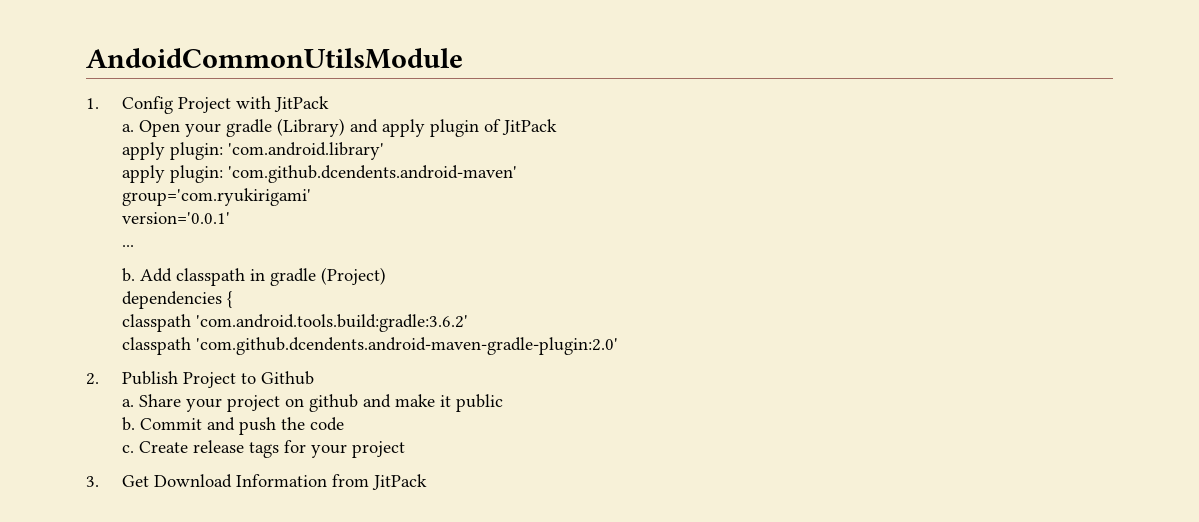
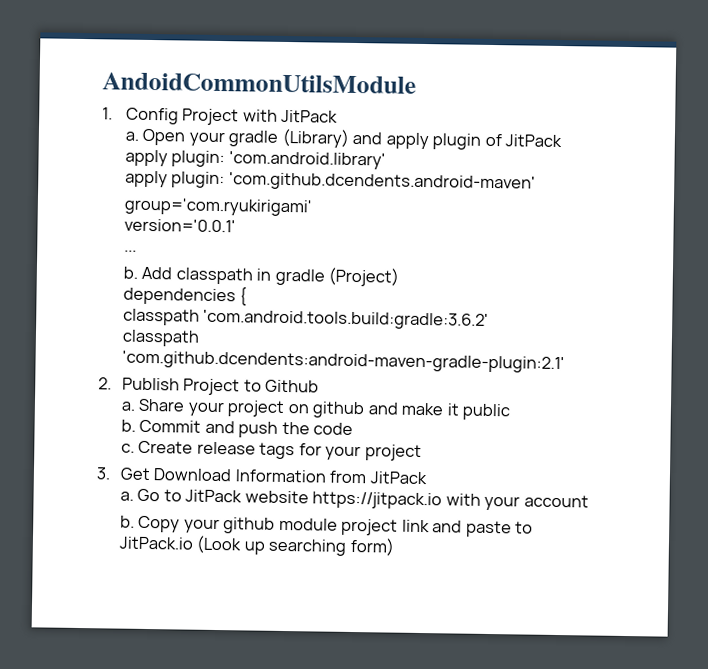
[195,337,618,355] 'com.github.dcendents.android-maven-gradle-plugin:2.0' -> [121,350,565,374] 'com.github.dcendents:android-maven-gradle-plugin:2.1'
(427, 482) none -> [119,488,589,511] [119,515,534,538] [118,535,395,556] // a. Go to JitPack website https://jitpack.io with your account // b. Copy your github module project link and paste to JitPack.io (Look up searching form)

